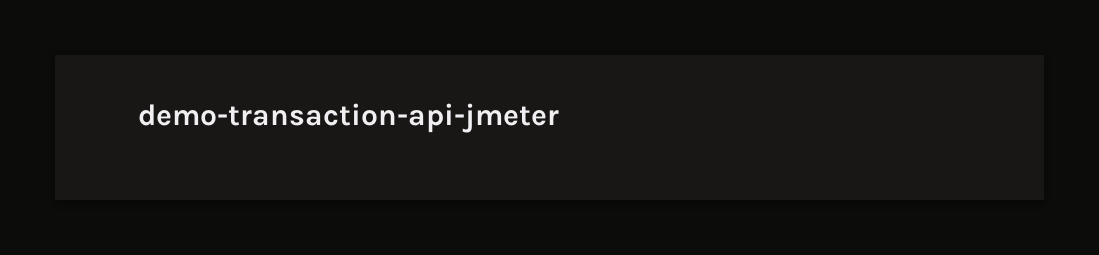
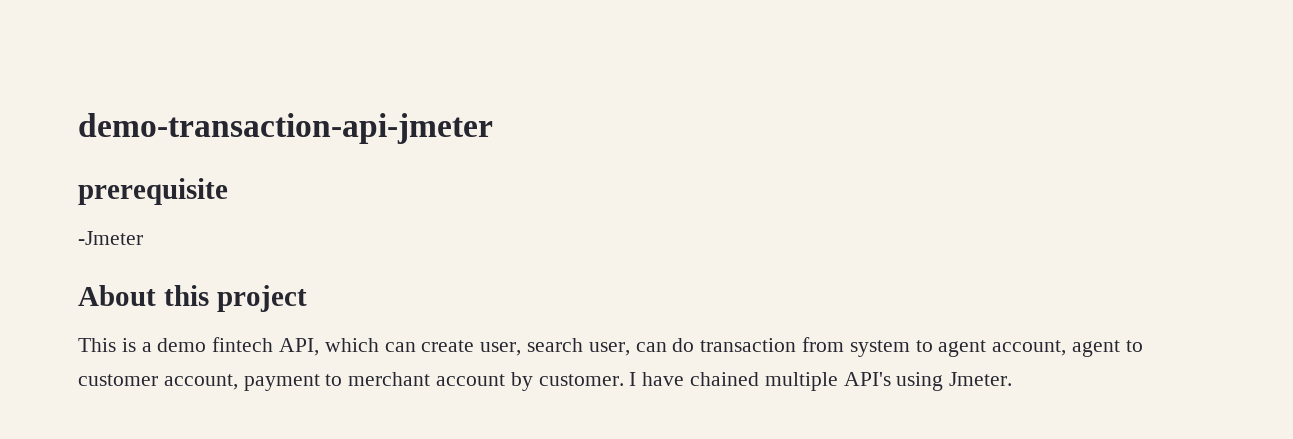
(559, 118) none -> [78,178,228,205] [78,231,143,245] [78,285,307,312] [78,337,1143,357] [78,372,1013,391] // prerequisite // -Jmeter // About this project // This is a demo fintech API, which can create user, search user, can do transaction from system to agent account, agent to customer account, payment to merchant account by customer. I have chained multiple API's using Jmeter.

